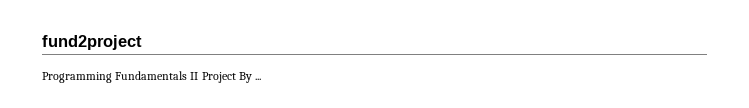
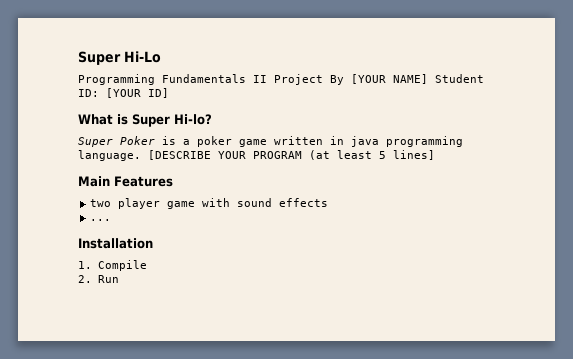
[42,35,142,50] fund2project -> [78,51,161,65] Super Hi-Lo
[255,78,262,80] ... -> [351,74,484,84] [78,88,169,98] [78,114,212,127] [78,136,463,147] [78,150,435,161] [78,176,173,187] [90,198,329,209] [90,219,112,221] [78,238,153,249] [78,260,147,271] [78,275,119,283] [YOUR NAME] Student ID: [YOUR ID] // What is Super Hi-lo? // Super Poker is a poker game written in java programming language. [DESCRIBE YOUR PROGRAM (at least 5 lines] // Main Features // two player game with sound effects // ... // Installation // 1. Compile // 2. Run

